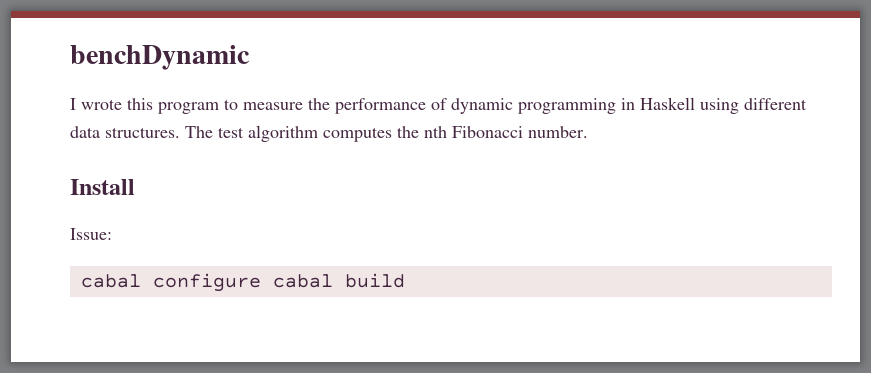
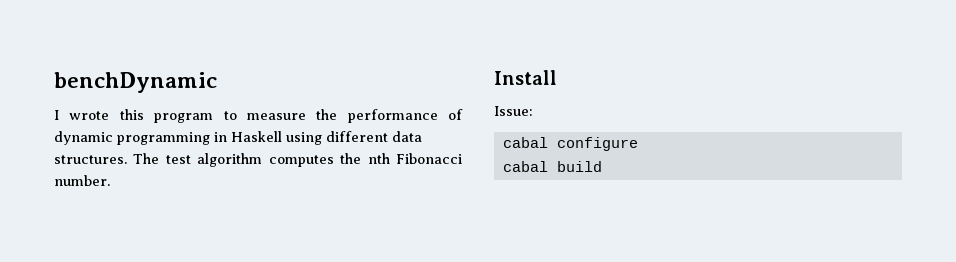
(261, 282) none -> (638, 144) //

